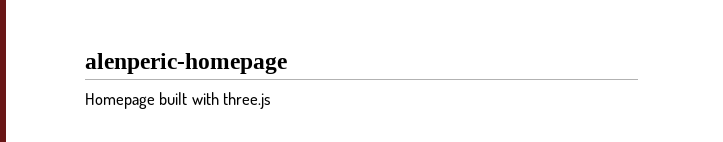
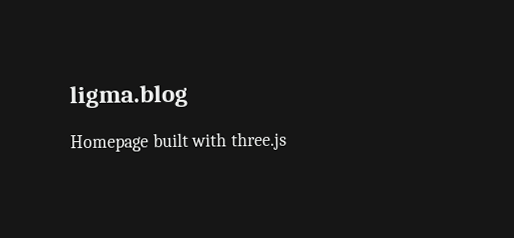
[85,53,287,74] alenperic-homepage -> [69,84,188,109] ligma.blog

